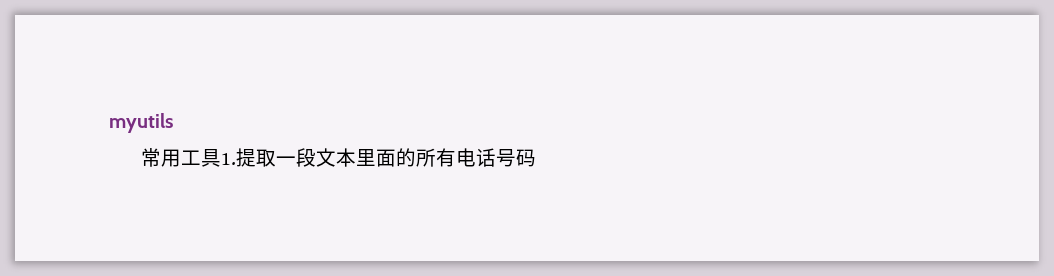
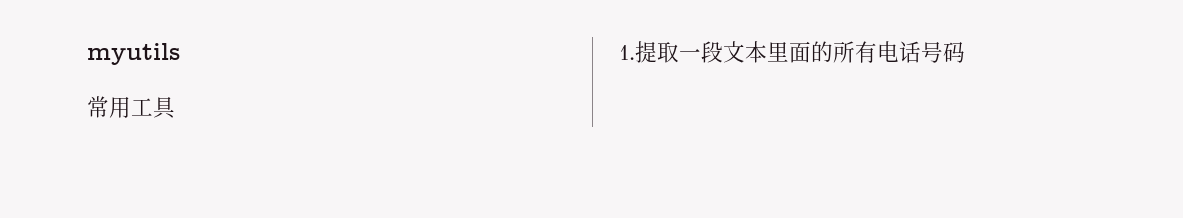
(222, 158) none -> (176, 108) //

